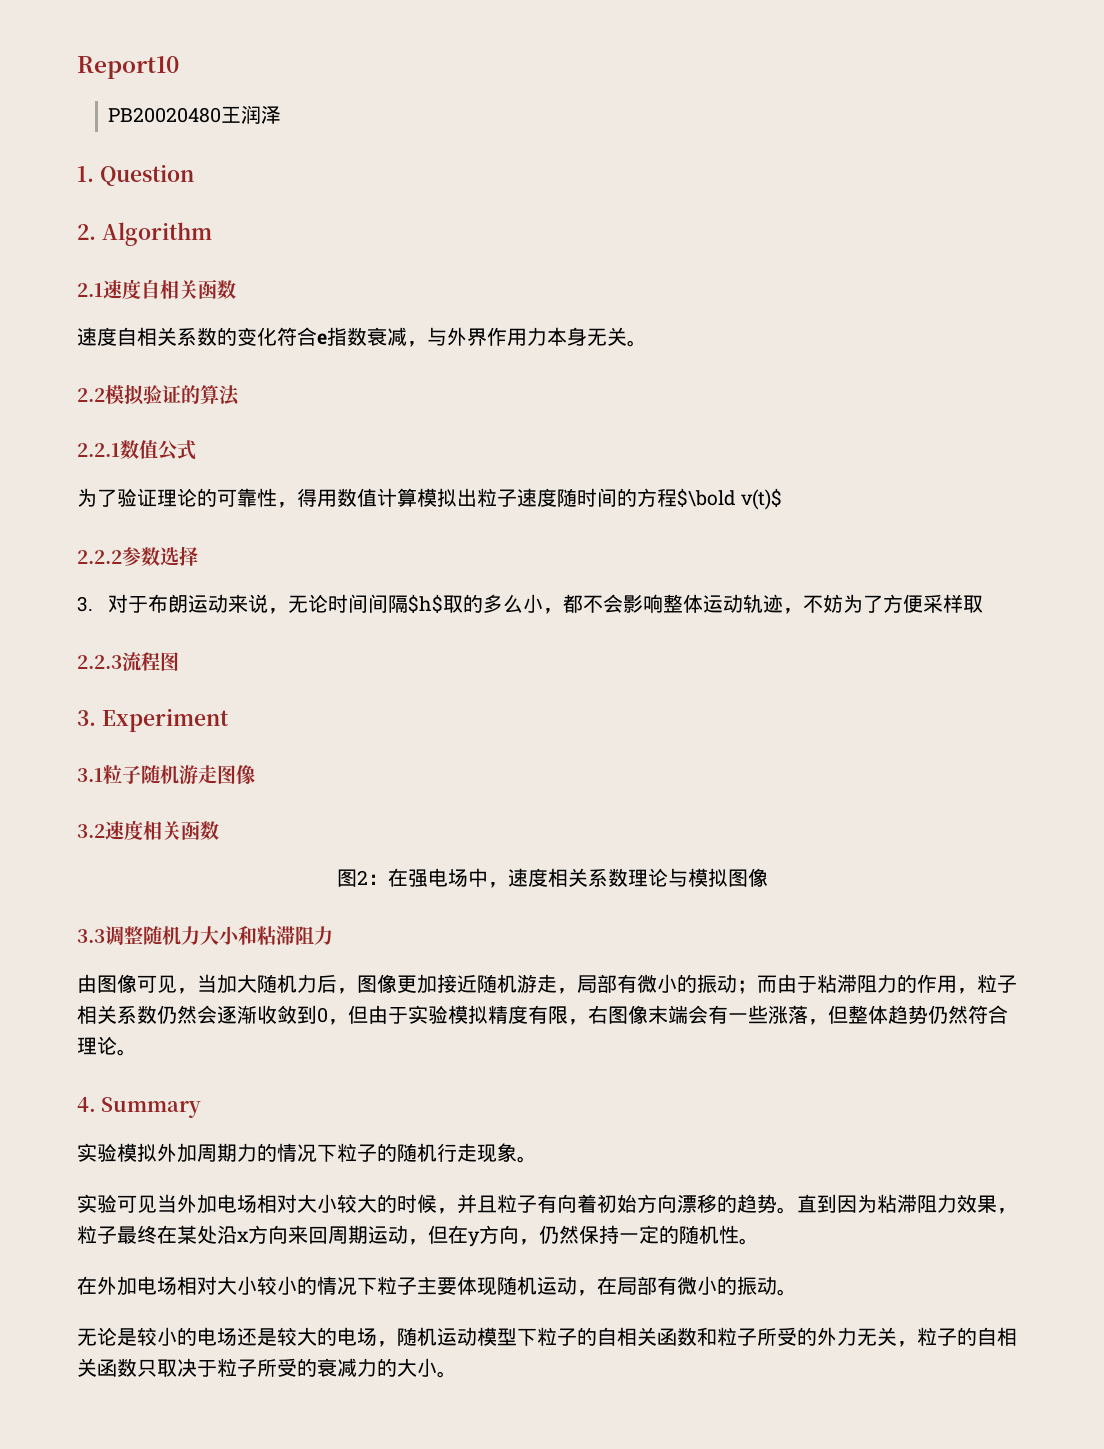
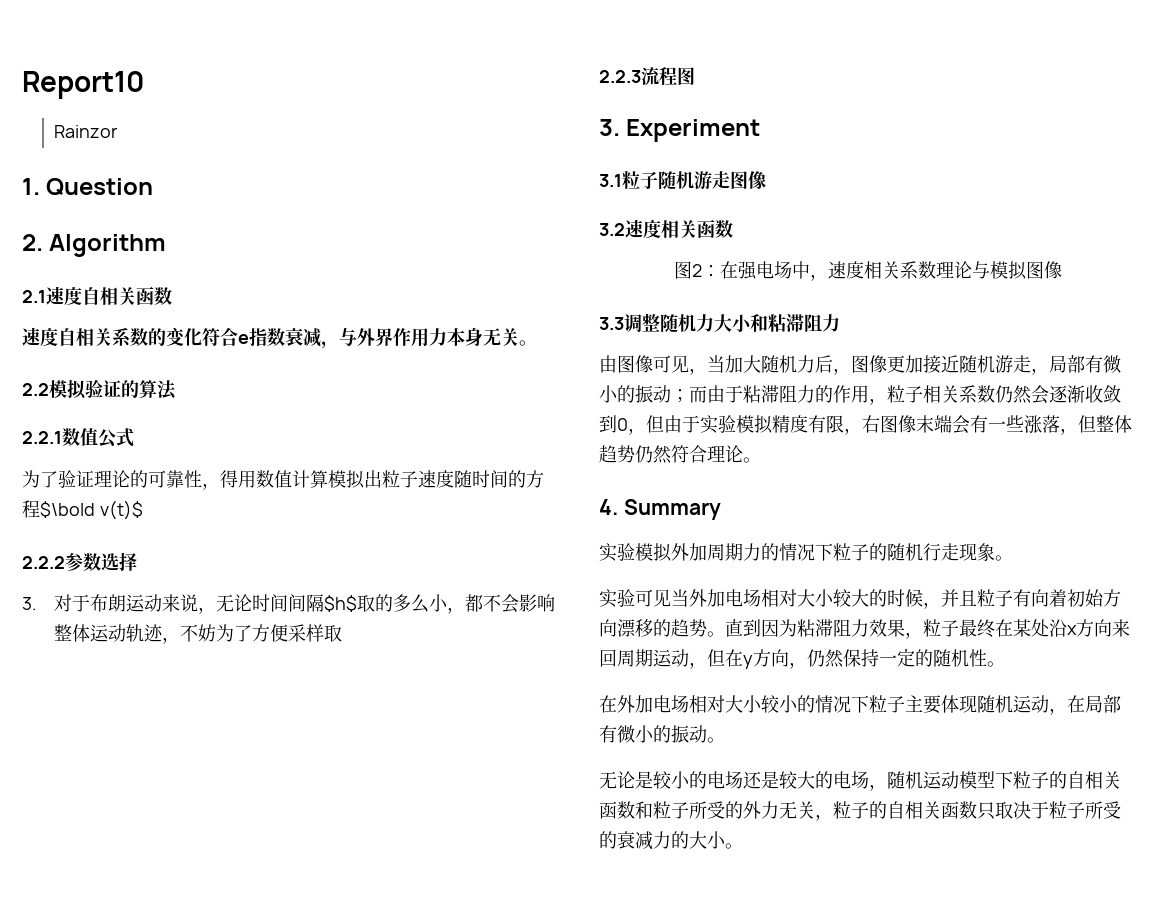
[108,105,282,124] PB20020480王润泽 -> [54,125,119,138] Rainzor

